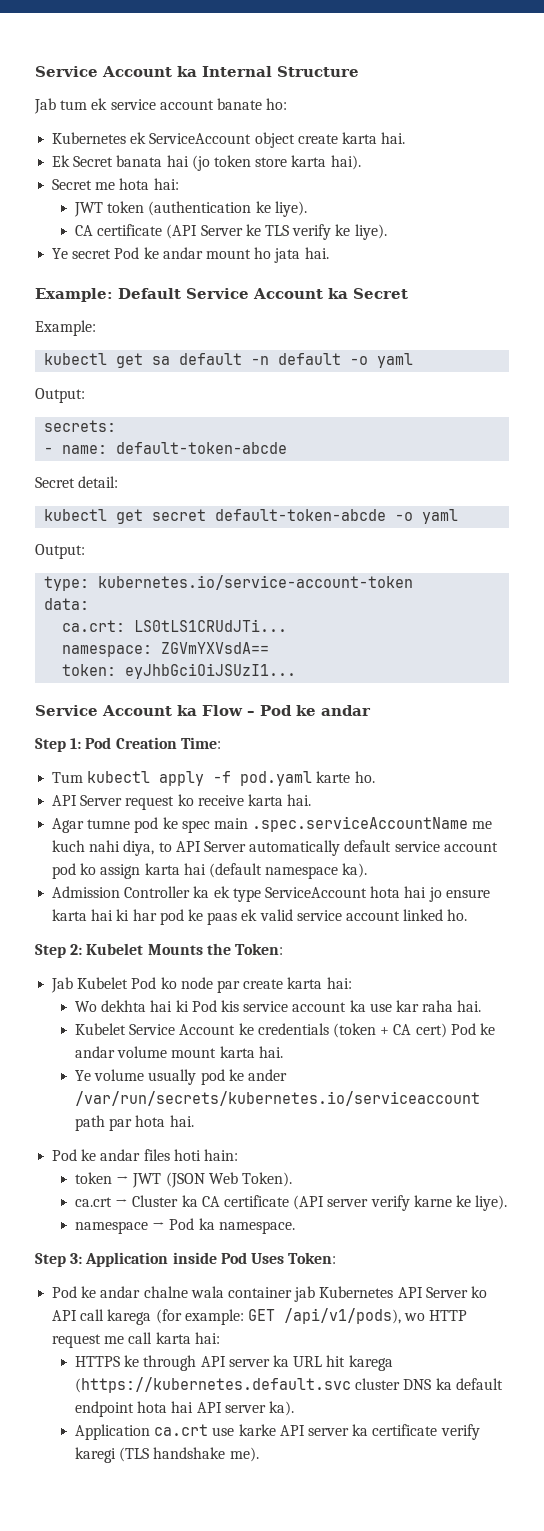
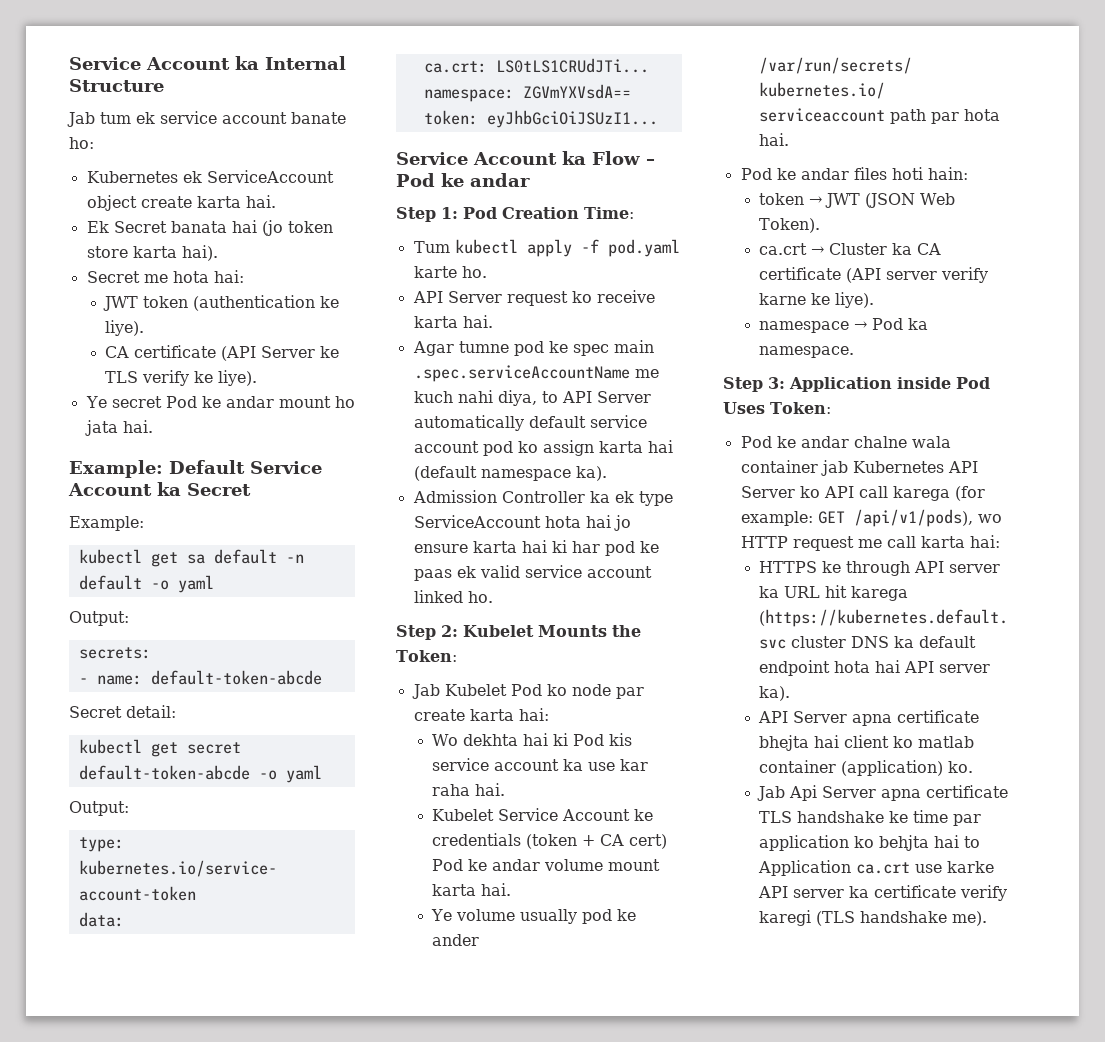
(295, 1408) none -> [758,710,980,726] [759,735,975,751] [759,760,974,776] [757,785,1009,801] [759,810,982,826] [759,835,981,851] API Server apna certificate bhejta hai client ko matlab container (application) ko. // Jab Api Server apna certificate TLS handshake ke time par application ko behjta hai to

